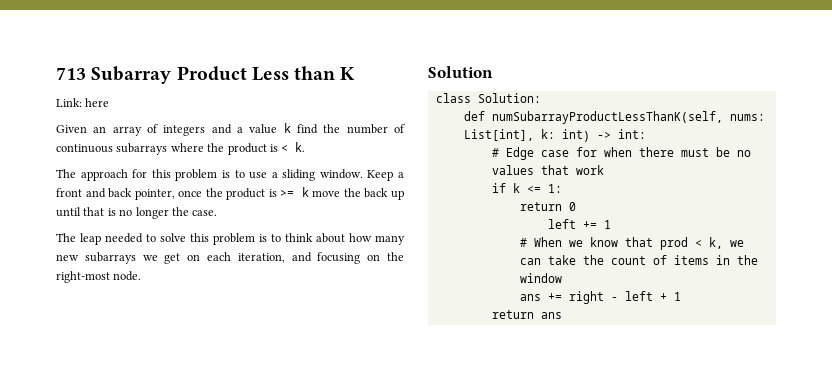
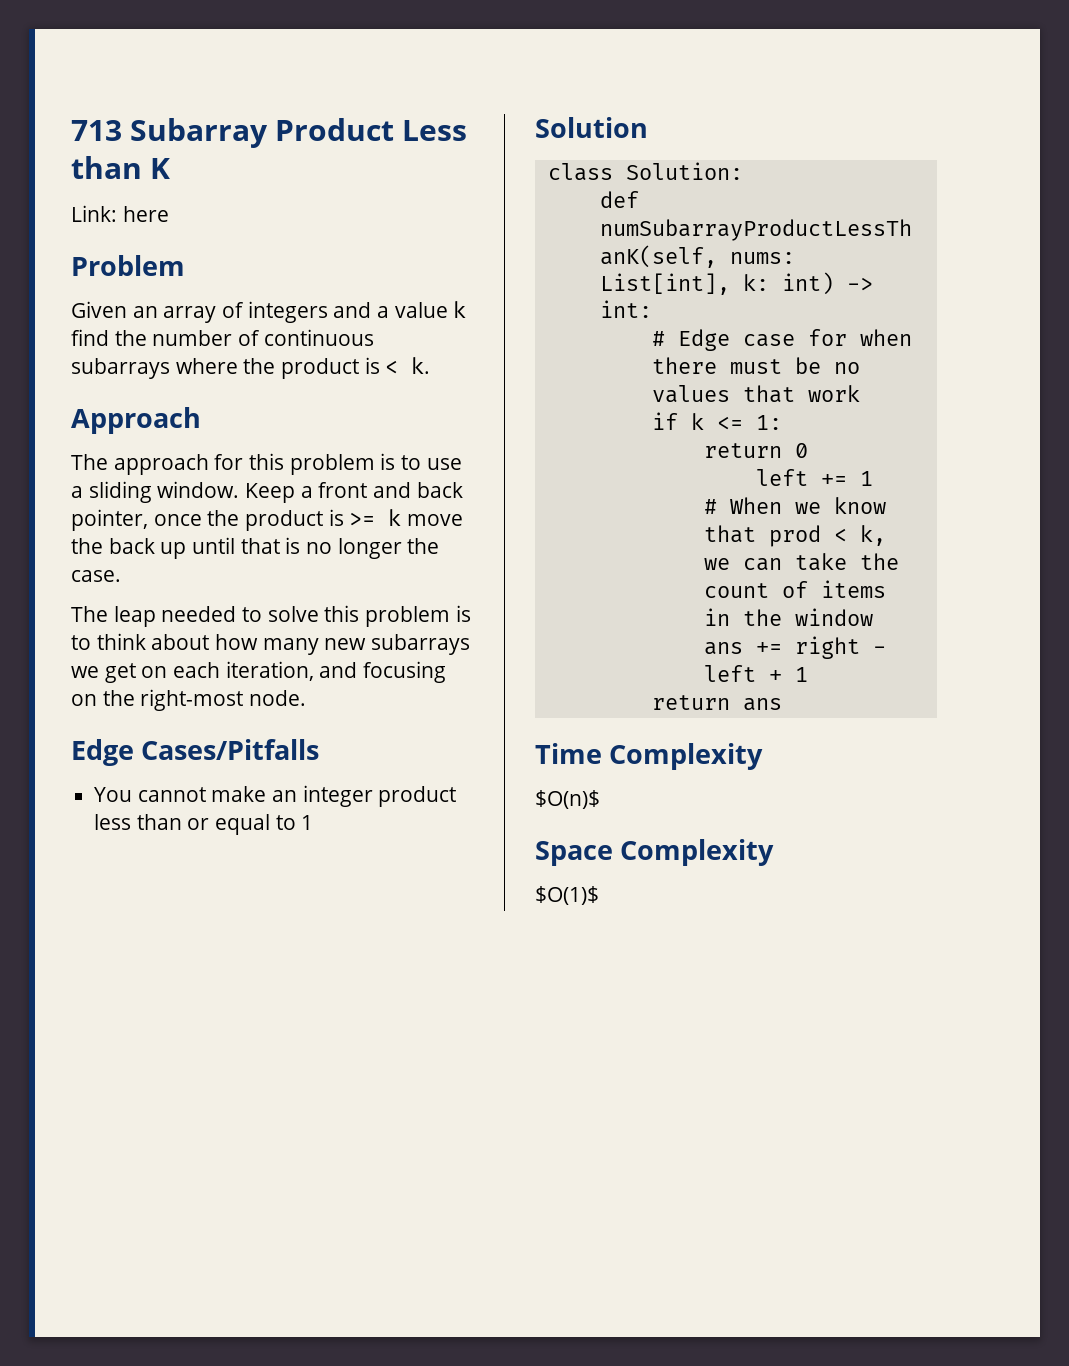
(110, 102) none -> [71,255,185,276] // Problem
(306, 147) none -> [71,407,201,434] // Approach
(142, 276) none -> [71,739,320,766] [94,785,457,807] [94,814,314,835] // Edge Cases/Pitfalls // You cannot make an integer product less than or equal to 1
(562, 315) none -> [535,743,764,770] [535,790,600,809] [535,839,775,866] [535,886,599,905] // Time Complexity // $O(n)$ // Space Complexity // $O(1)$

